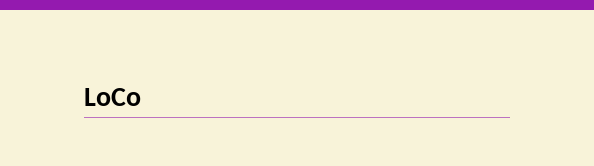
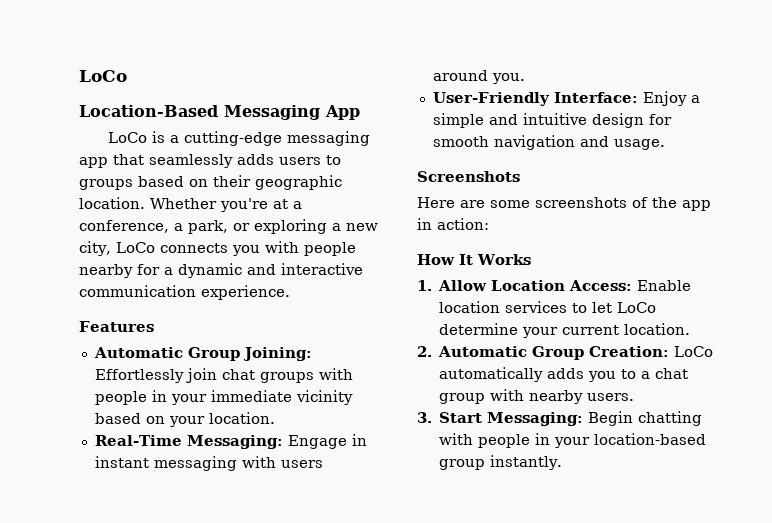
[84,88,141,106] LoCo -> [79,70,127,82] [79,105,360,120] [107,131,370,146] [79,154,341,168] [79,175,342,190] [79,197,302,212] [79,219,378,234] [79,241,356,256] [79,263,363,278] [79,285,290,300] [79,321,154,332] [93,347,312,361] [94,368,353,383] [94,390,353,405] [94,412,275,427] [94,434,367,449] [94,456,323,471] [432,70,525,84] [432,91,700,106] [432,113,672,128] [432,135,665,150] [417,171,520,182] [417,197,711,211] [417,218,489,230] [417,254,531,265] [417,280,692,291] [439,301,657,313] [439,323,691,338] [417,346,714,360] [439,367,689,382] [439,389,635,404] [417,411,703,426] [439,433,707,448] [439,455,563,470] LoCo // Location-Based Messaging App // LoCo is a cutting-edge messaging app that seamlessly adds users to groups based on their geographic location. Whether you're at a conference, a park, or exploring a new city, LoCo connects you with people nearby for a dynamic and interactive communication experience. // Features // Automatic Group Joining: Effortlessly join chat groups with people in your immediate vicinity based on your location. // Real-Time Messaging: Engage in instant messaging with users around you. // User-Friendly Interface: Enjoy a simple and intuitive design for smooth navigation and usage. // Screenshots // Here are some screenshots of the app in action: // How It Works // 1. Allow Location Access: Enable location services to let LoCo determine your current location. // 2. Automatic Group Creation: LoCo automatically adds you to a chat group with nearby users. // 3. Start Messaging: Begin chatting with people in your location-based group instantly.

